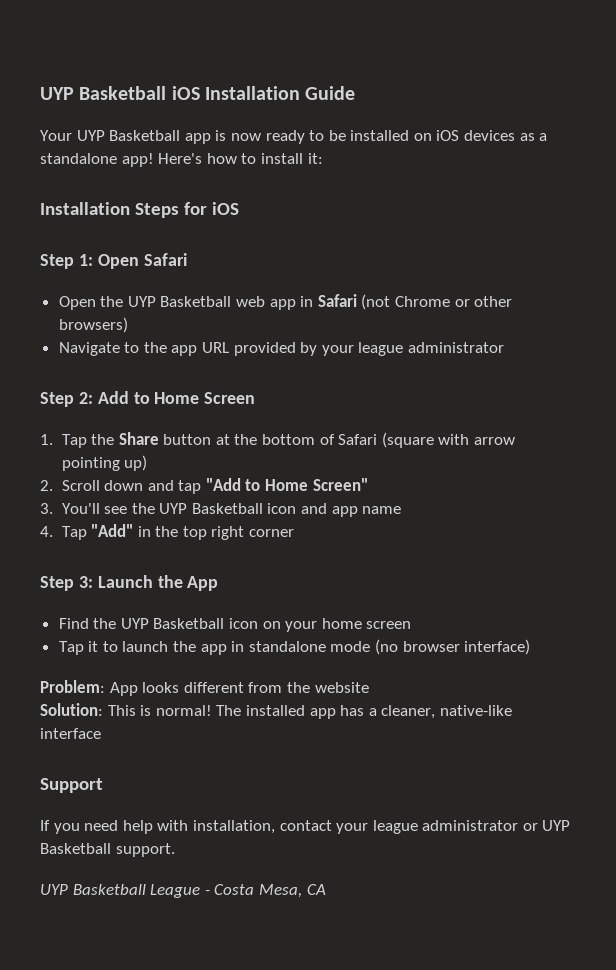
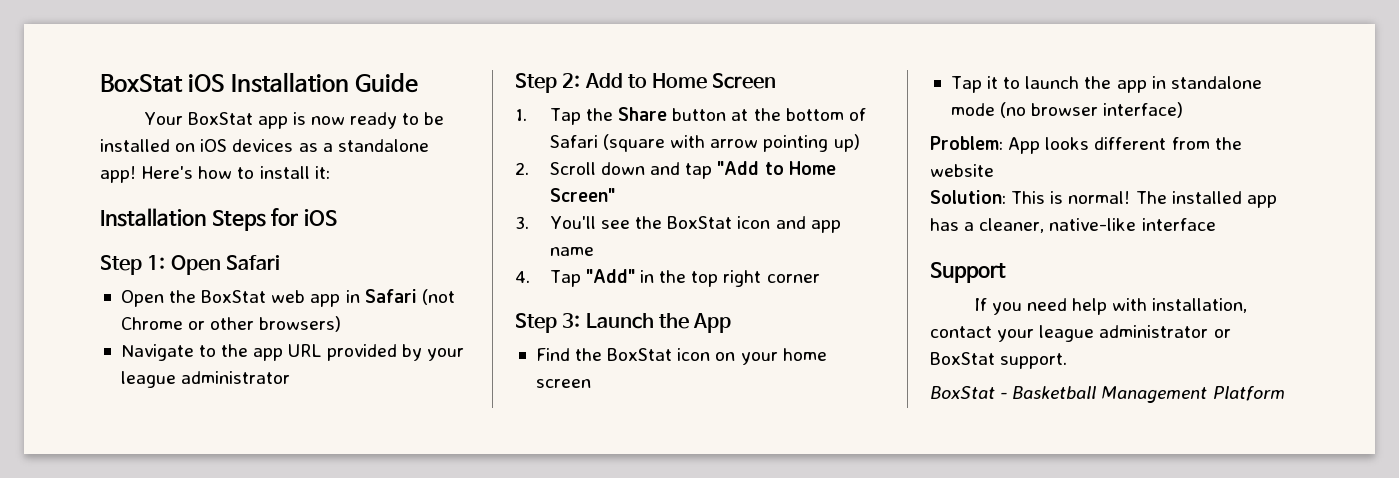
[40,86,167,100] UYP Basketball -> [100,74,183,92] BoxStat
[76,130,181,141] UYP Basketball -> [187,112,253,125] BoxStat
[127,296,232,307] UYP Basketball -> [201,290,267,303] BoxStat
[159,503,263,514] UYP Basketball -> [667,216,733,229] BoxStat
[120,618,225,629] UYP Basketball -> [607,348,673,361] BoxStat
[542,820,571,831] [40,843,111,854] UYP Basketball -> [930,352,995,365] BoxStat
[40,884,326,898] UYP Basketball League - Costa Mesa, CA -> [930,386,1285,403] BoxStat - Basketball Management Platform

